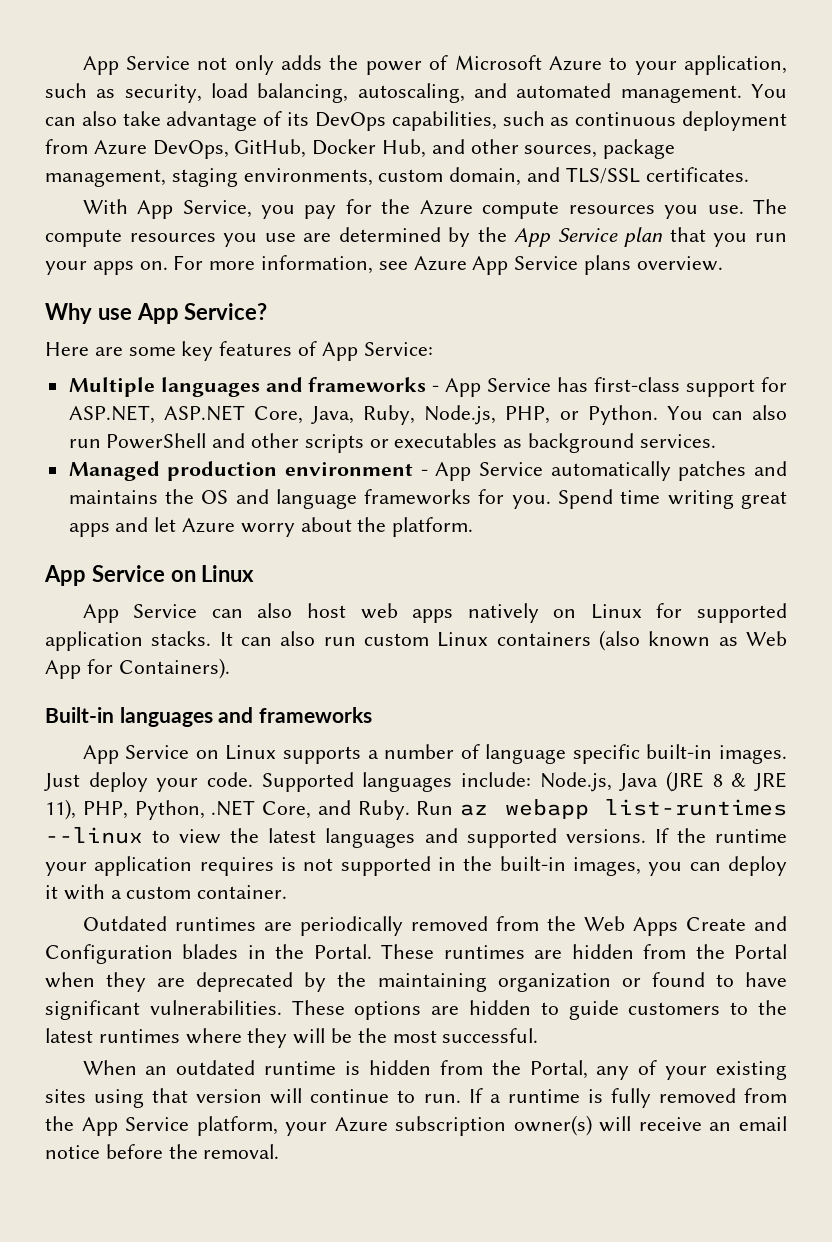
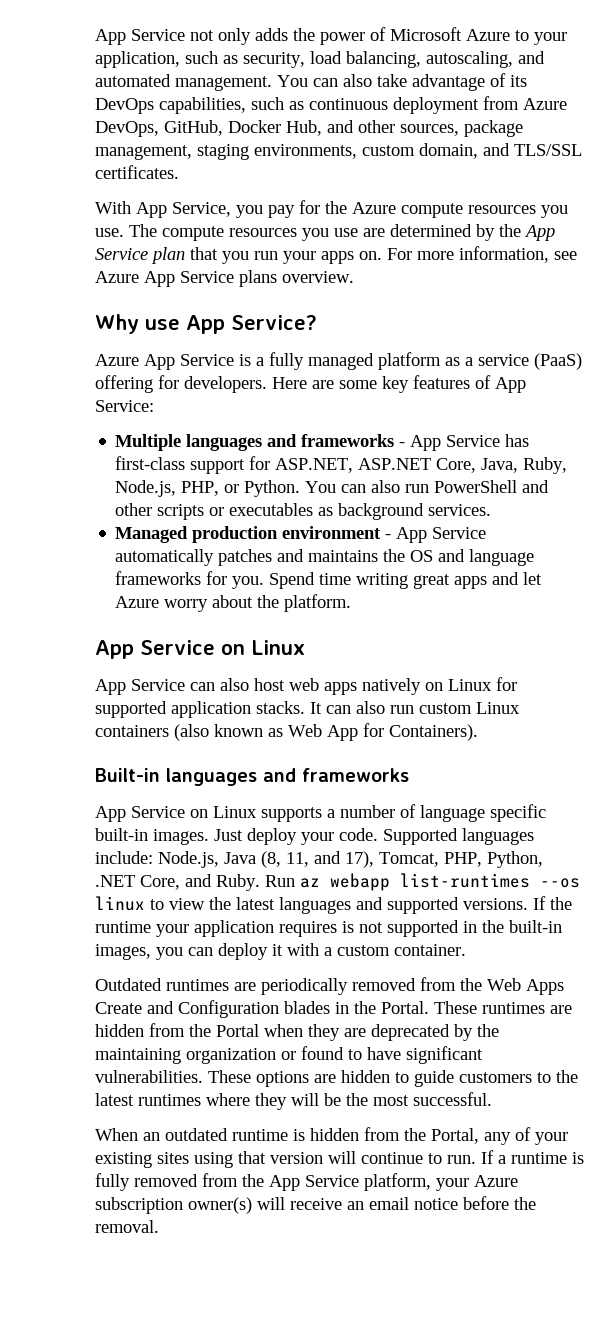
(268, 311) none -> [95,352,582,370] [95,375,267,393] Azure App Service is a fully managed platform as a service (PaaS) offering for developers.
[666,771,787,792] [45,799,76,820] (JRE 8 & JRE 11), -> [261,851,439,868] (8, 11, and 17), Tomcat,
[45,827,143,844] --linux -> [540,878,580,888] [95,896,145,911] --os linux

